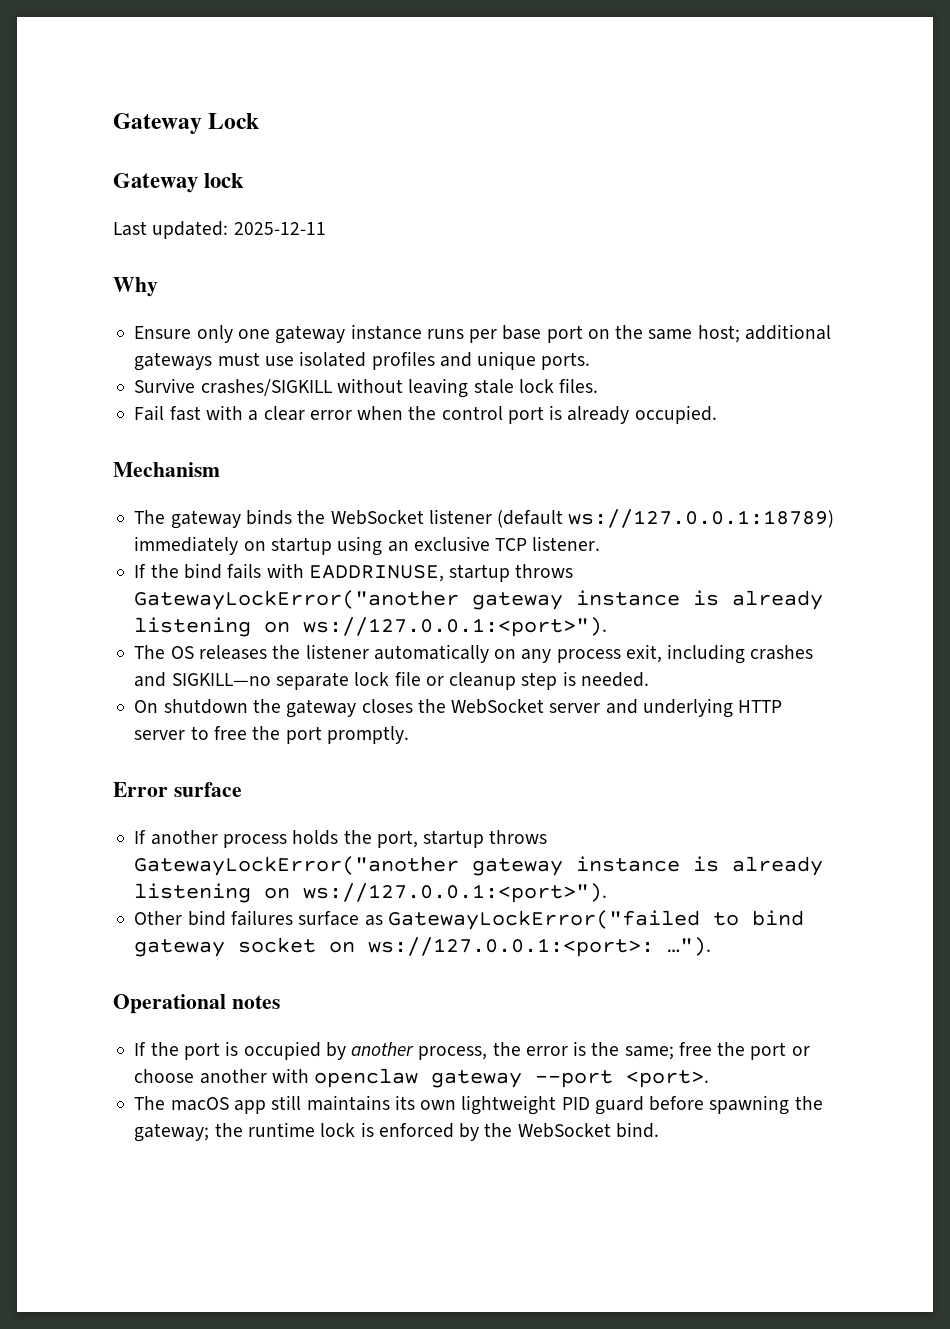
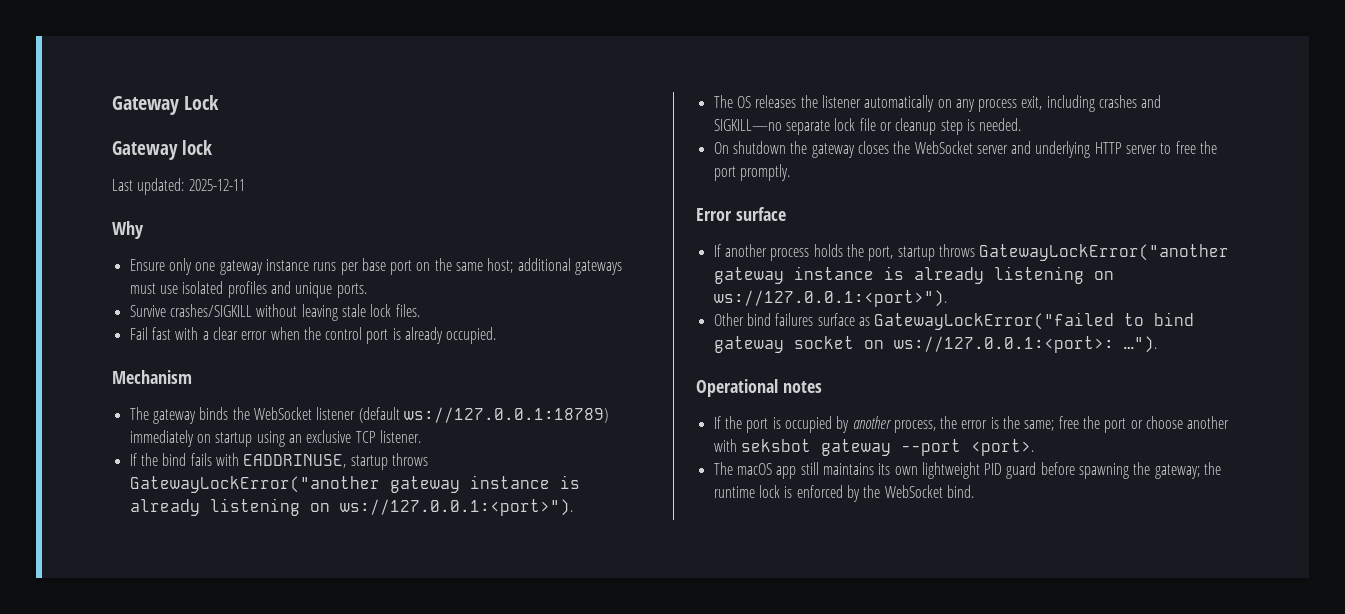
[314,1068,419,1088] openclaw -> [740,439,811,452] seksbot

